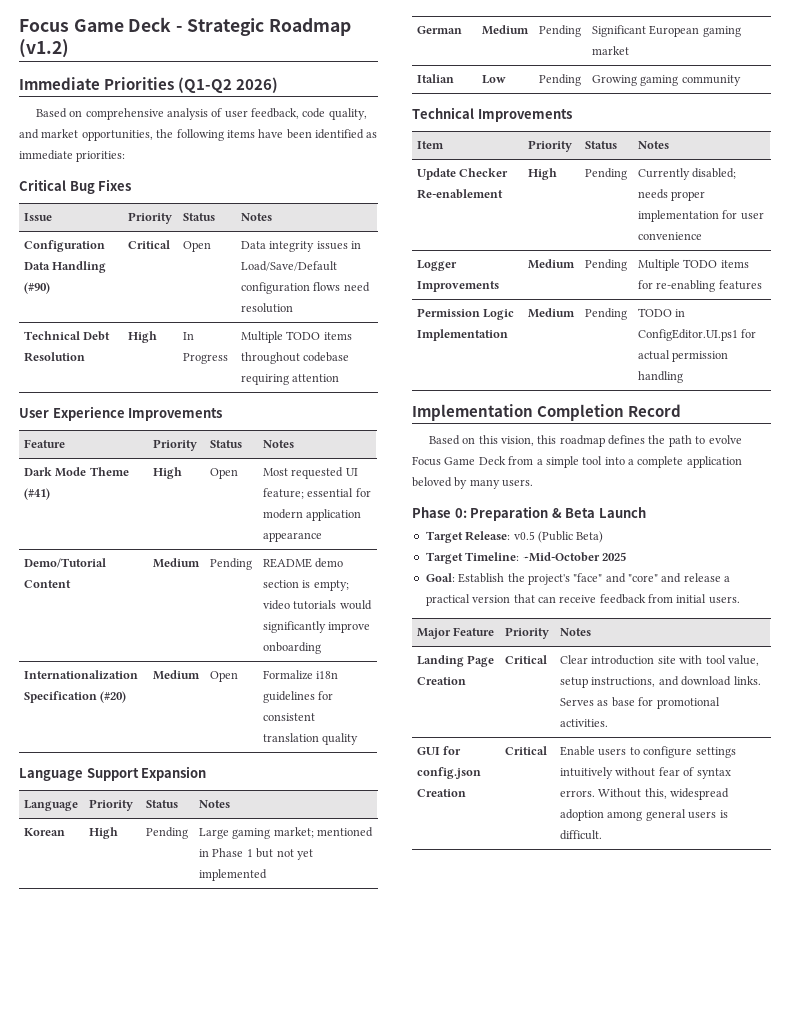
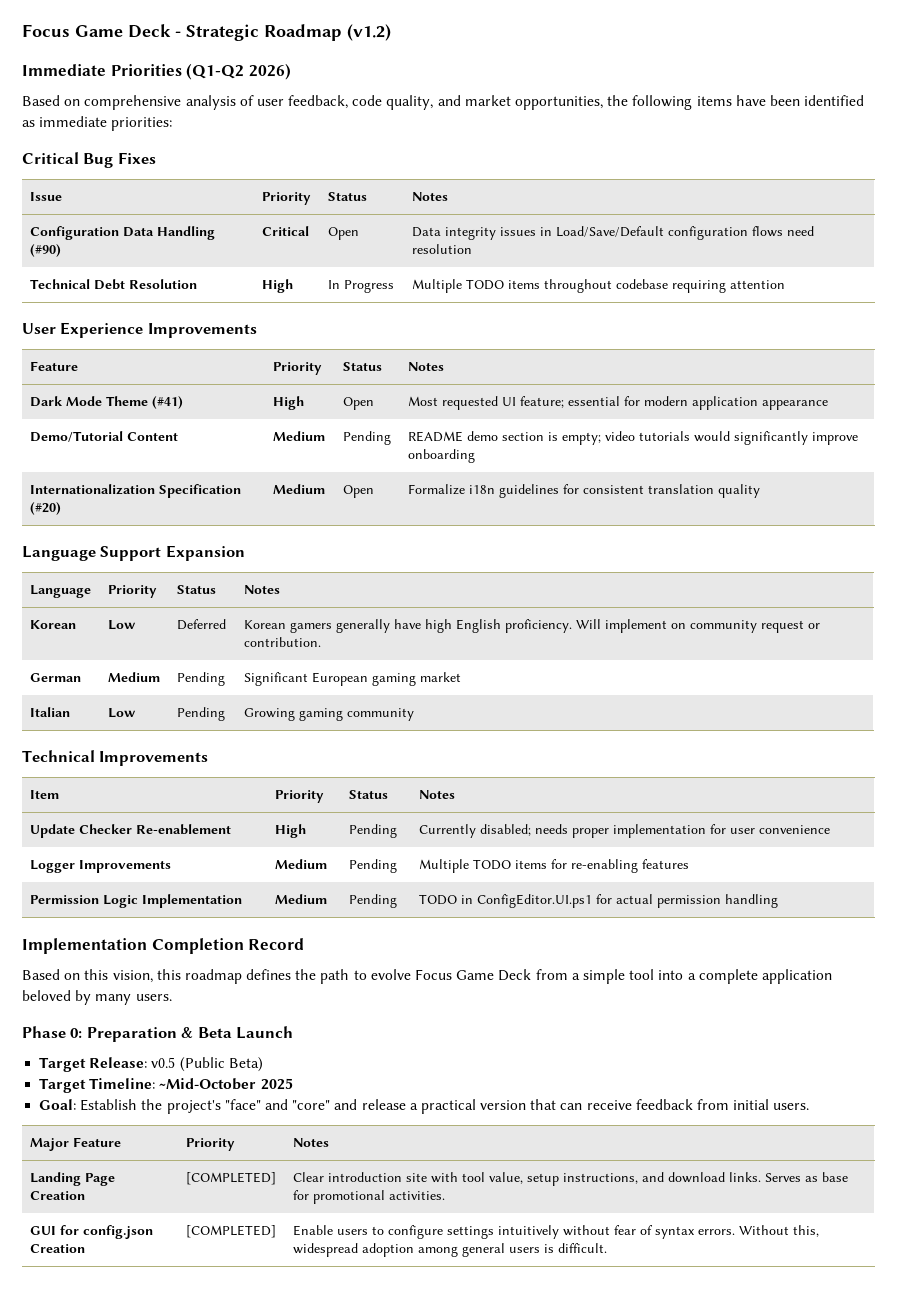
[89,827,119,839] [146,827,189,839] [199,827,374,839] [199,848,313,860] [199,869,268,881] High | Pending | Large gaming market; mentioned in Phase 1 but not yet implemented -> [108,620,137,630] [177,619,227,630] [244,619,821,633] [244,637,322,647] Low | Deferred | Korean gamers generally have high English proficiency. Will implement on community request or contribution.
[505,655,548,664] Critical -> [186,1172,277,1185] [COMPLETED]
[505,746,548,755] Critical -> [186,1225,277,1238] [COMPLETED]

